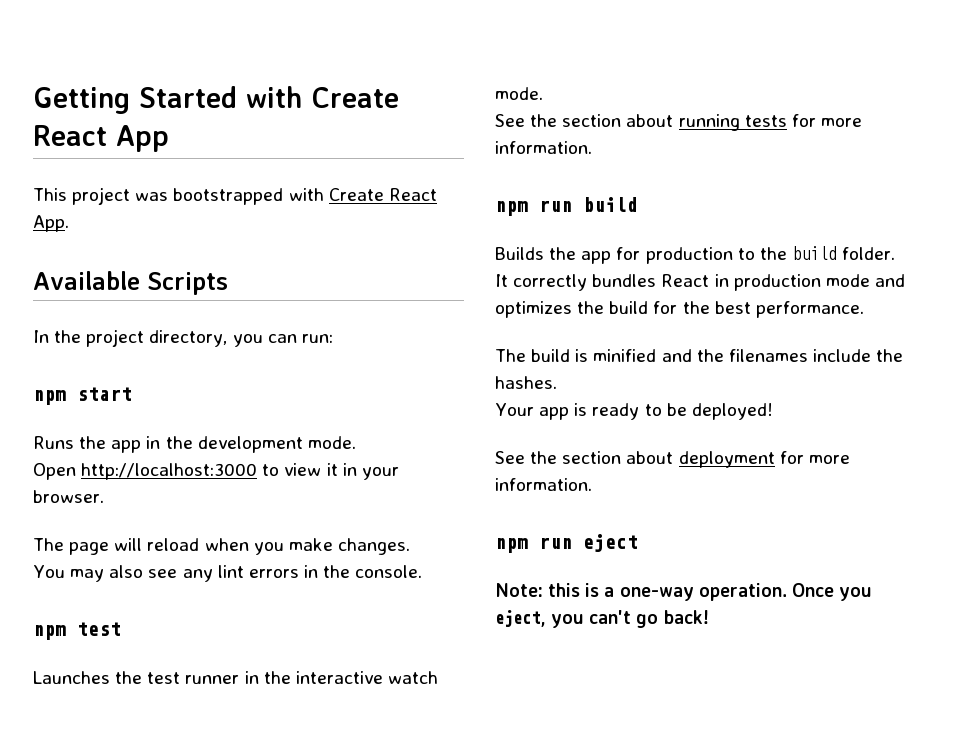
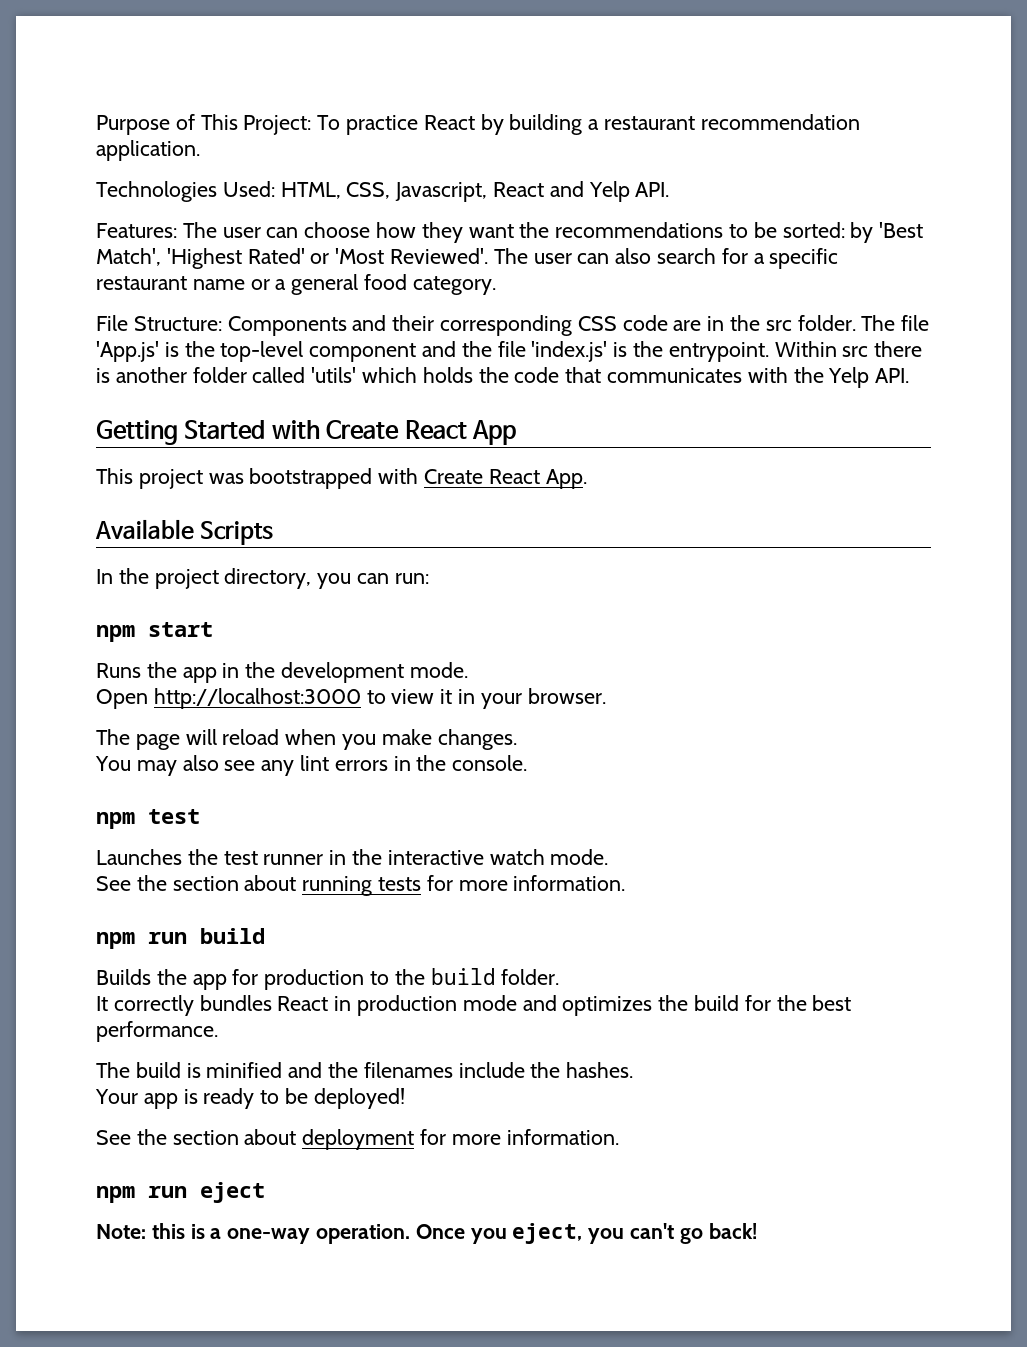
(33, 100) none -> [96,114,860,135] [96,140,200,161] [96,181,670,202] [96,222,924,243] [96,248,839,269] [96,274,496,295] [96,315,930,336] [96,341,923,362] [96,367,910,388] Purpose of This Project: To practice React by building a restaurant recommendation application. // Technologies Used: HTML, CSS, Javascript, React and Yelp API. // Features: The user can choose how they want the recommendations to be sorted: by 'Best Match', 'Highest Rated' or 'Most Reviewed'. The user can also search for a specific restaurant name or a general food category. // File Structure: Components and their corresponding CSS code are in the src folder. The file 'App.js' is the top-level component and the file 'index.js' is the entrypoint. Within src there is another folder called 'utils' which holds the code that communicates with the Yelp API. //

